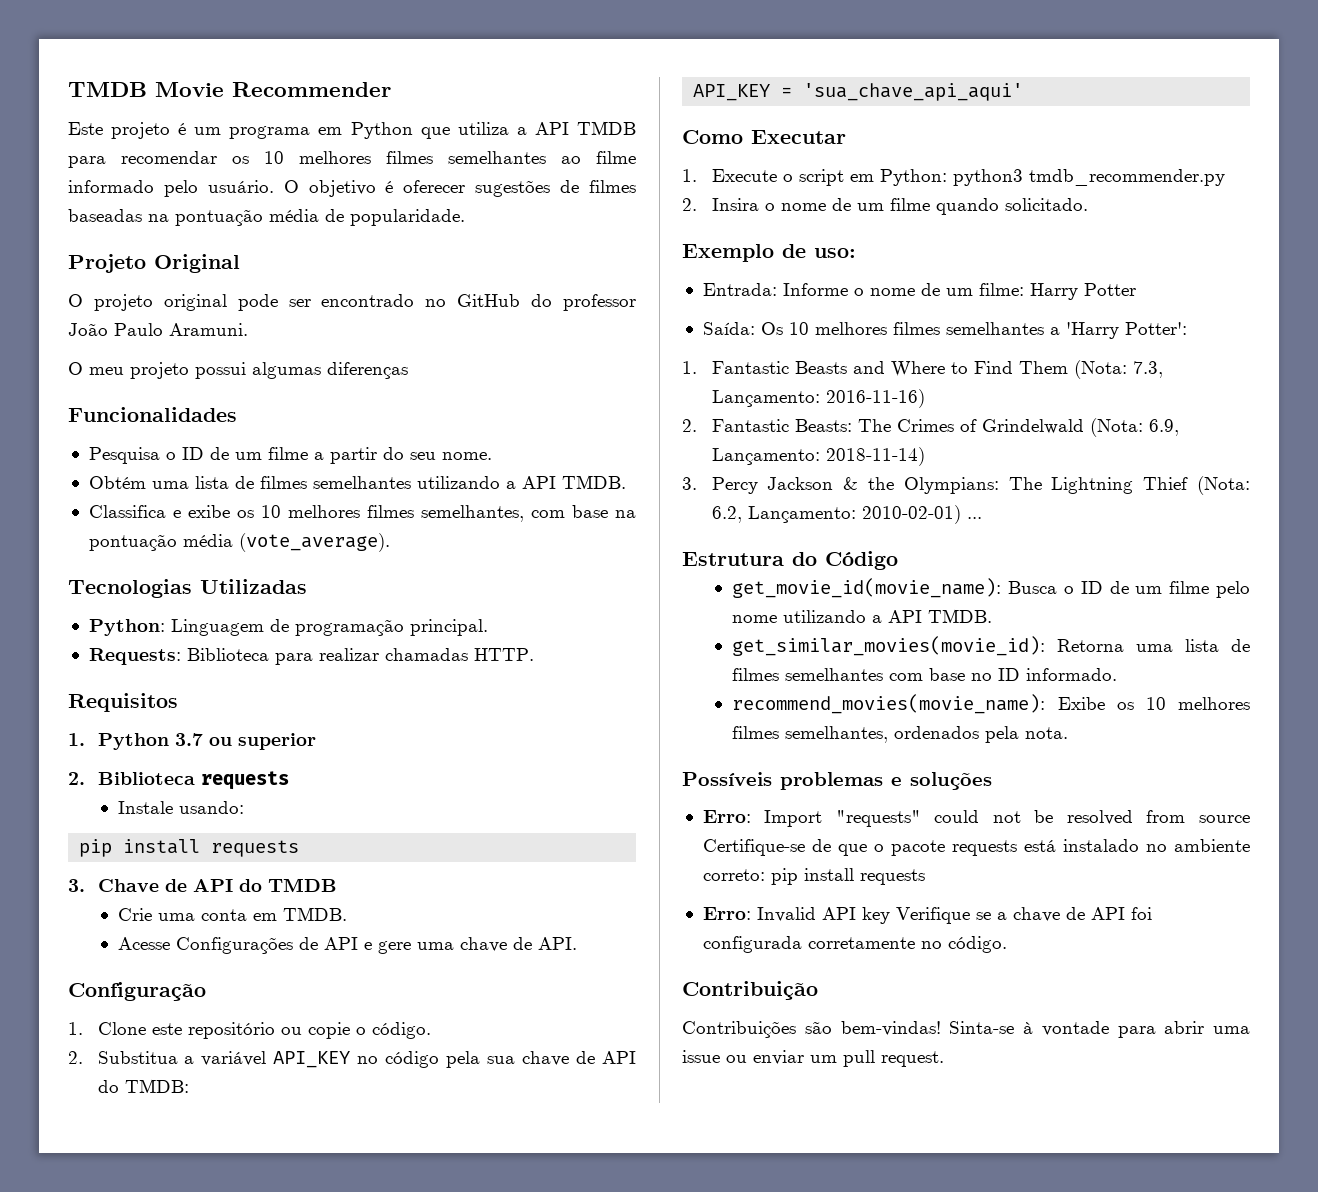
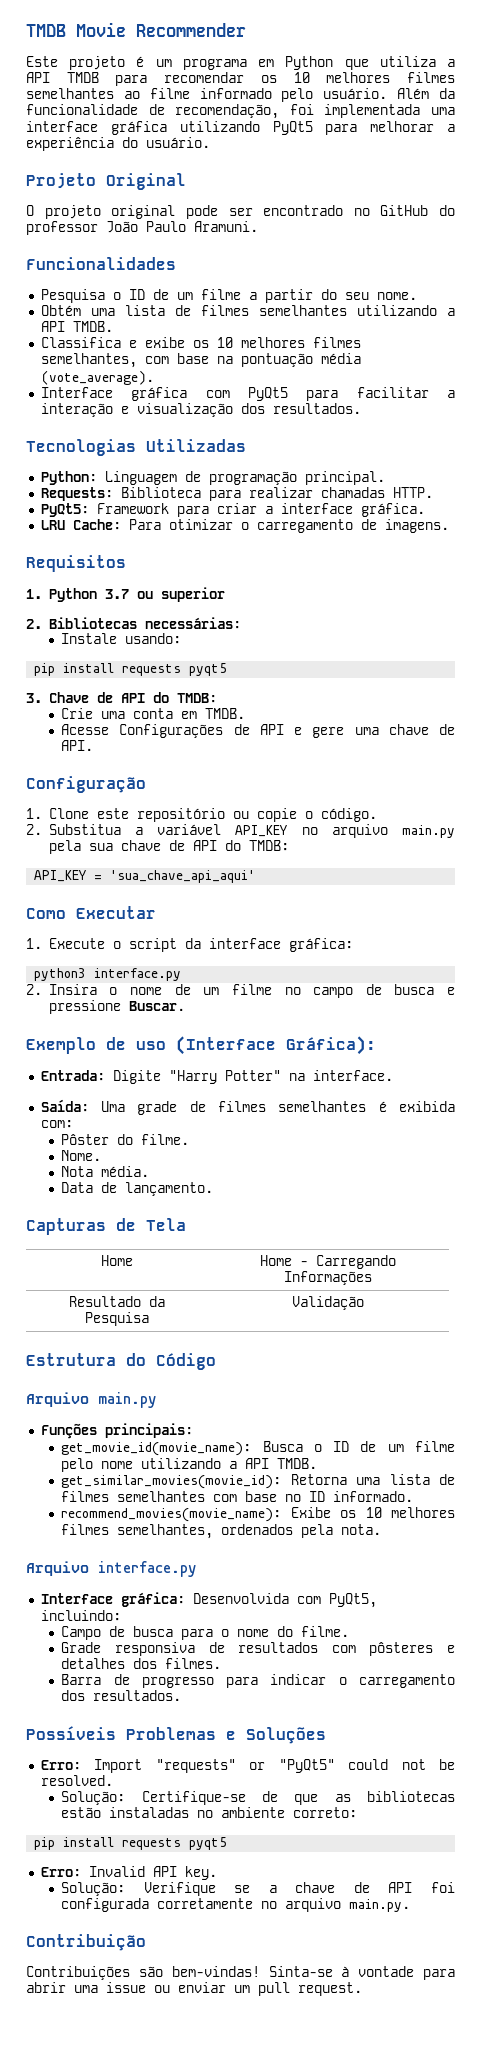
[283,180,637,197] [68,209,465,226] O objetivo é oferecer sugestões de filmes baseadas na pontuação média de popularidade. -> [397,88,455,99] [26,104,456,119] [26,121,455,135] [26,137,210,151] Além da funcionalidade de recomendação, foi implementada uma interface gráfica utilizando PyQt5 para melhorar a experiência do usuário.
[68,362,408,379] // O meu projeto possui algumas diferenças -> (258, 226) none
(390, 542) none -> [40,387,455,401] [40,403,361,417] // Interface gráfica com PyQt5 para facilitar a interação e visualização dos resultados.
(534, 654) none -> [40,503,425,517] [40,519,449,533] // PyQt5: Framework para criar a interface gráfica. // LRU Cache: Para otimizar o carregamento de imagens.
[97,771,289,790] Biblioteca requests -> [48,617,241,629] Bibliotecas necessárias:
(300, 848) none -> [189,663,228,676] pyqt5
[267,878,337,892] TMDB -> [176,693,217,703] TMDB:
[385,1051,440,1068] código -> [331,824,455,838] arquivo main.py
[849,169,1225,186] em Python: python3 tmdb_recommender.py -> [184,938,353,952] [34,968,182,981] da interface gráfica: // python3 interface.py
[935,198,1088,215] [682,244,856,262] [702,283,1136,300] [702,322,1187,339] [682,360,1163,379] [711,389,925,408] [682,418,1179,437] [711,447,925,466] [682,476,1250,495] [711,505,982,524] quando solicitado. // Exemplo de uso: // Entrada: Informe o nome de um filme: Harry Potter // Saída: Os 10 melhores filmes semelhantes a 'Harry Potter': // 1. Fantastic Beasts and Where to Find Them (Nota: 7.3, Lançamento: 2016-11-16) // 2. Fantastic Beasts: The Crimes of Grindelwald (Nota: 6.9, Lançamento: 2018-11-14) // 3. Percy Jackson & the Olympians: The Lightning Thief (Nota: 6.2, Lançamento: 2010-02-01) ... -> [284,984,455,998] [48,1000,185,1014] [26,1036,376,1055] [40,1070,393,1084] [40,1099,455,1115] [40,1120,73,1128] [61,1134,190,1145] [61,1150,102,1161] [61,1166,150,1177] [61,1182,214,1196] [26,1218,186,1235] [100,1255,133,1266] [259,1255,396,1269] [283,1271,372,1285] [68,1296,165,1307] [84,1312,149,1326] [291,1296,364,1310] no campo de busca e pressione Buscar. // Exemplo de uso (Interface Gráfica): // Entrada: Digite "Harry Potter" na interface. // Saída: Uma grade de filmes semelhantes é exibida com: // Pôster do filme. // Nome. // Nota média. // Data de lançamento. // Capturas de Tela // Home | Home - Carregando Informações // Resultado da Pesquisa | Validação
(898, 560) none -> [26,1392,156,1408] [40,1423,193,1439] // Arquivo main.py // Funções principais:
[682,772,992,790] Possíveis problemas e soluções -> [26,1561,196,1577] [40,1592,377,1608] [40,1610,121,1621] [61,1626,350,1640] [61,1642,456,1656] [61,1658,222,1669] [61,1674,455,1688] [61,1690,182,1701] [26,1726,326,1744] Arquivo interface.py // Interface gráfica: Desenvolvida com PyQt5, incluindo: // Campo de busca para o nome do filme. // Grade responsiva de resultados com pôsteres e detalhes dos filmes. // Barra de progresso para indicar o carregamento dos resultados. // Possíveis Problemas e Soluções
(921, 818) none -> [249,1759,335,1773] or "PyQt5"
[1066,810,1250,825] [702,839,1139,856] resolved from source Certifique-se de que o pacote requests está instalado -> [40,1775,113,1786] [61,1791,455,1805] [61,1807,190,1818] resolved. // Solução: Certifique-se de que as bibliotecas estão instaladas
[770,868,925,885] pip install requests -> [34,1837,228,1850] // pip install requests pyqt5
[861,907,890,924] key -> [184,1866,217,1880] [61,1882,126,1896] key. // Solução:
[947,936,1007,953] código. -> [285,1898,411,1912] arquivo main.py.

